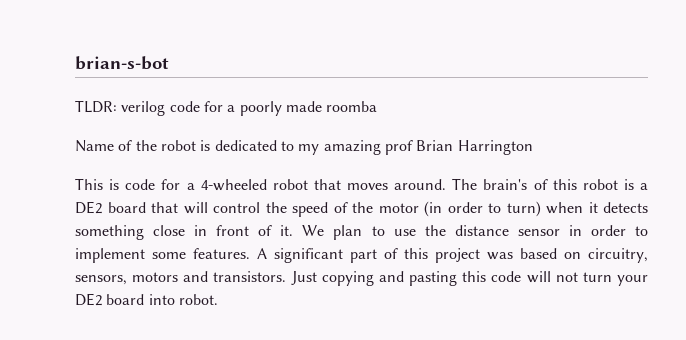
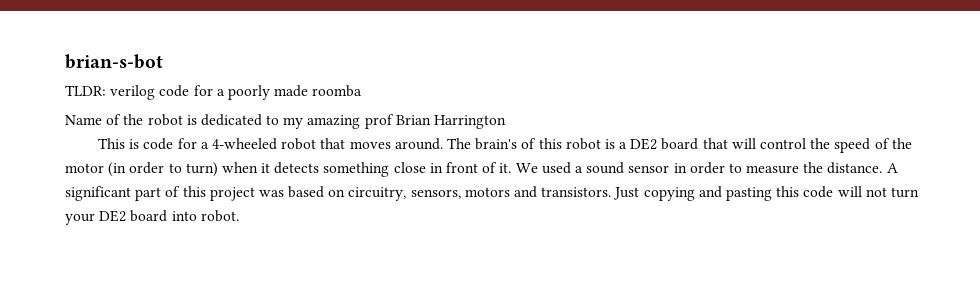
[333,225,509,240] plan to use the distance -> [541,162,625,174] used a sound
[75,248,250,263] implement some features. -> [746,162,883,174] measure the distance.

